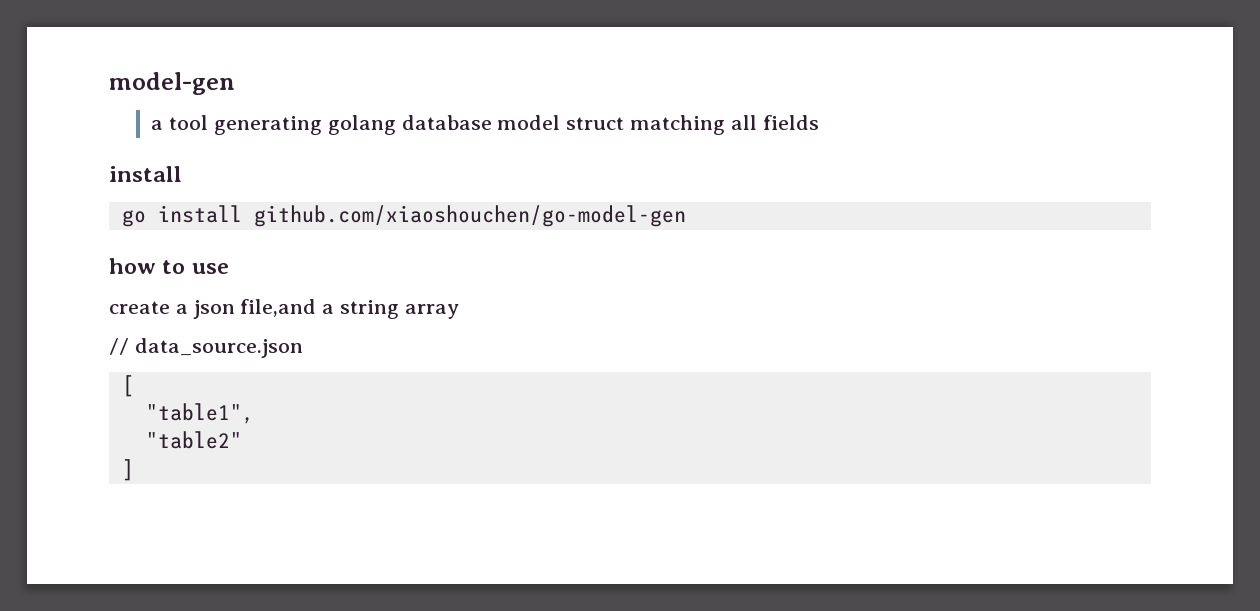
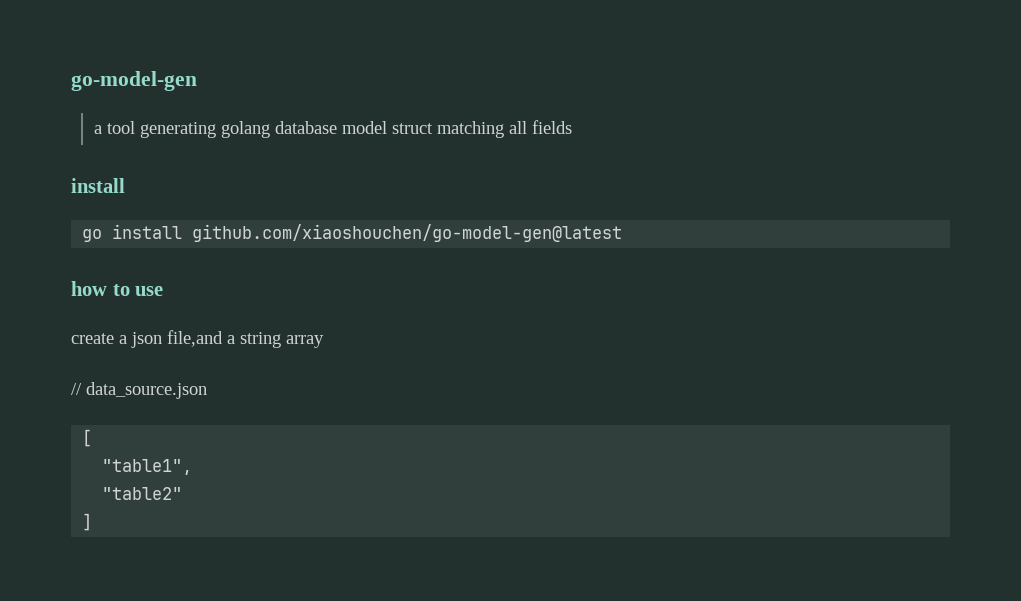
[109,72,235,95] model-gen -> [71,71,197,91] go-model-gen
[253,205,686,227] github.com/xiaoshouchen/go-model-gen -> [192,224,623,242] github.com/xiaoshouchen/go-model-gen@latest

